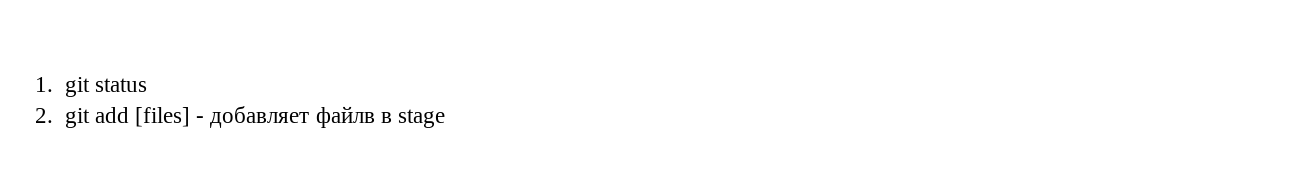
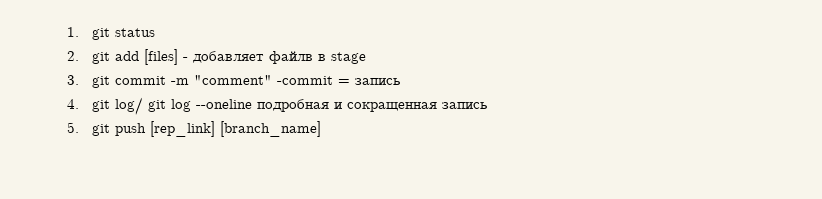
(445, 118) none -> [67,75,402,88] [67,97,489,115] [67,121,322,137] // 3. git commit -m "comment" -commit = запись // 4. git log/ git log --oneline подробная и сокращенная запись // 5. git push [rep_link] [branch_name]

